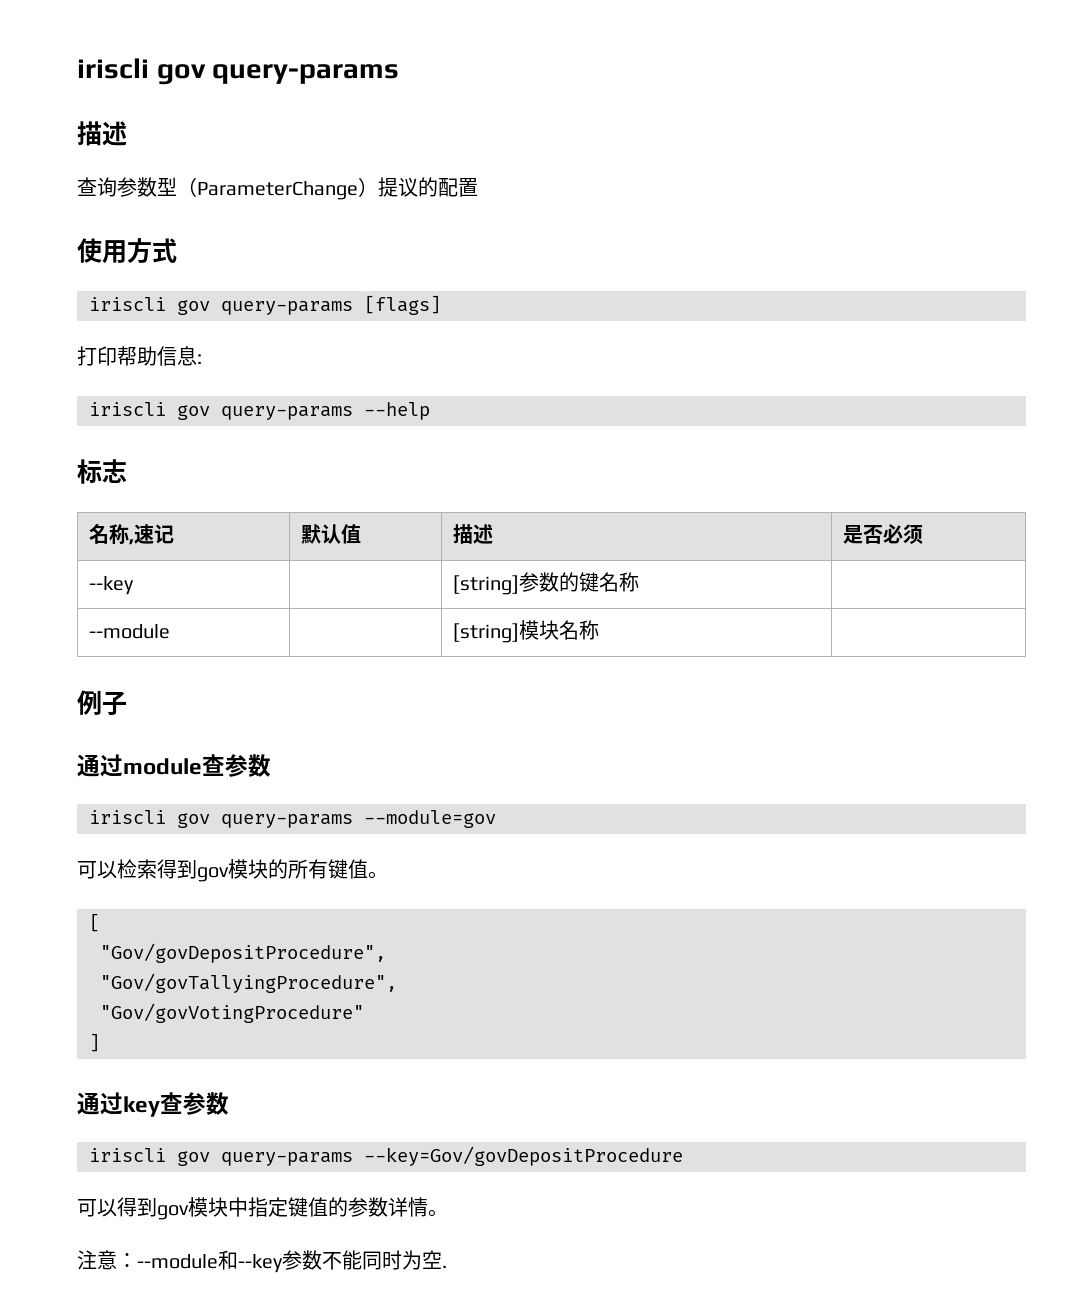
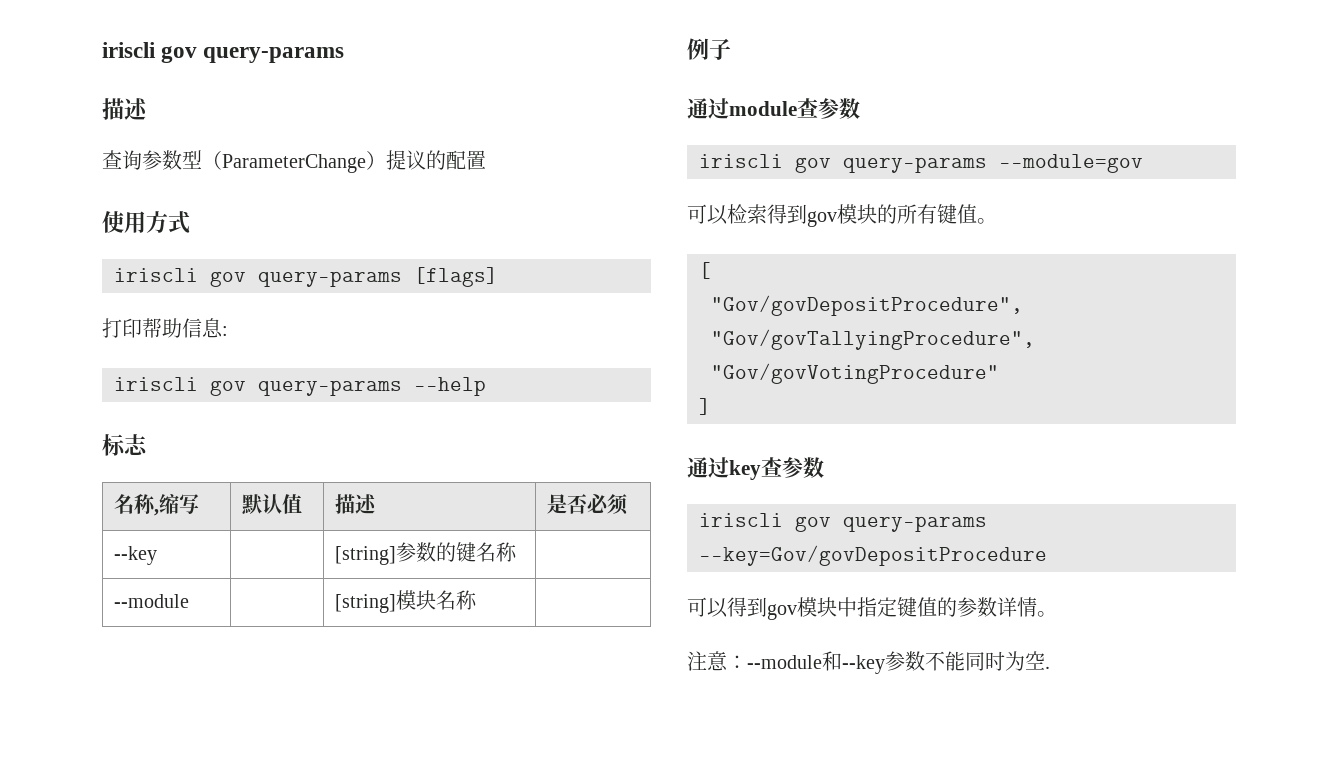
[134,524,175,544] 速记 -> [159,494,200,514] 缩写

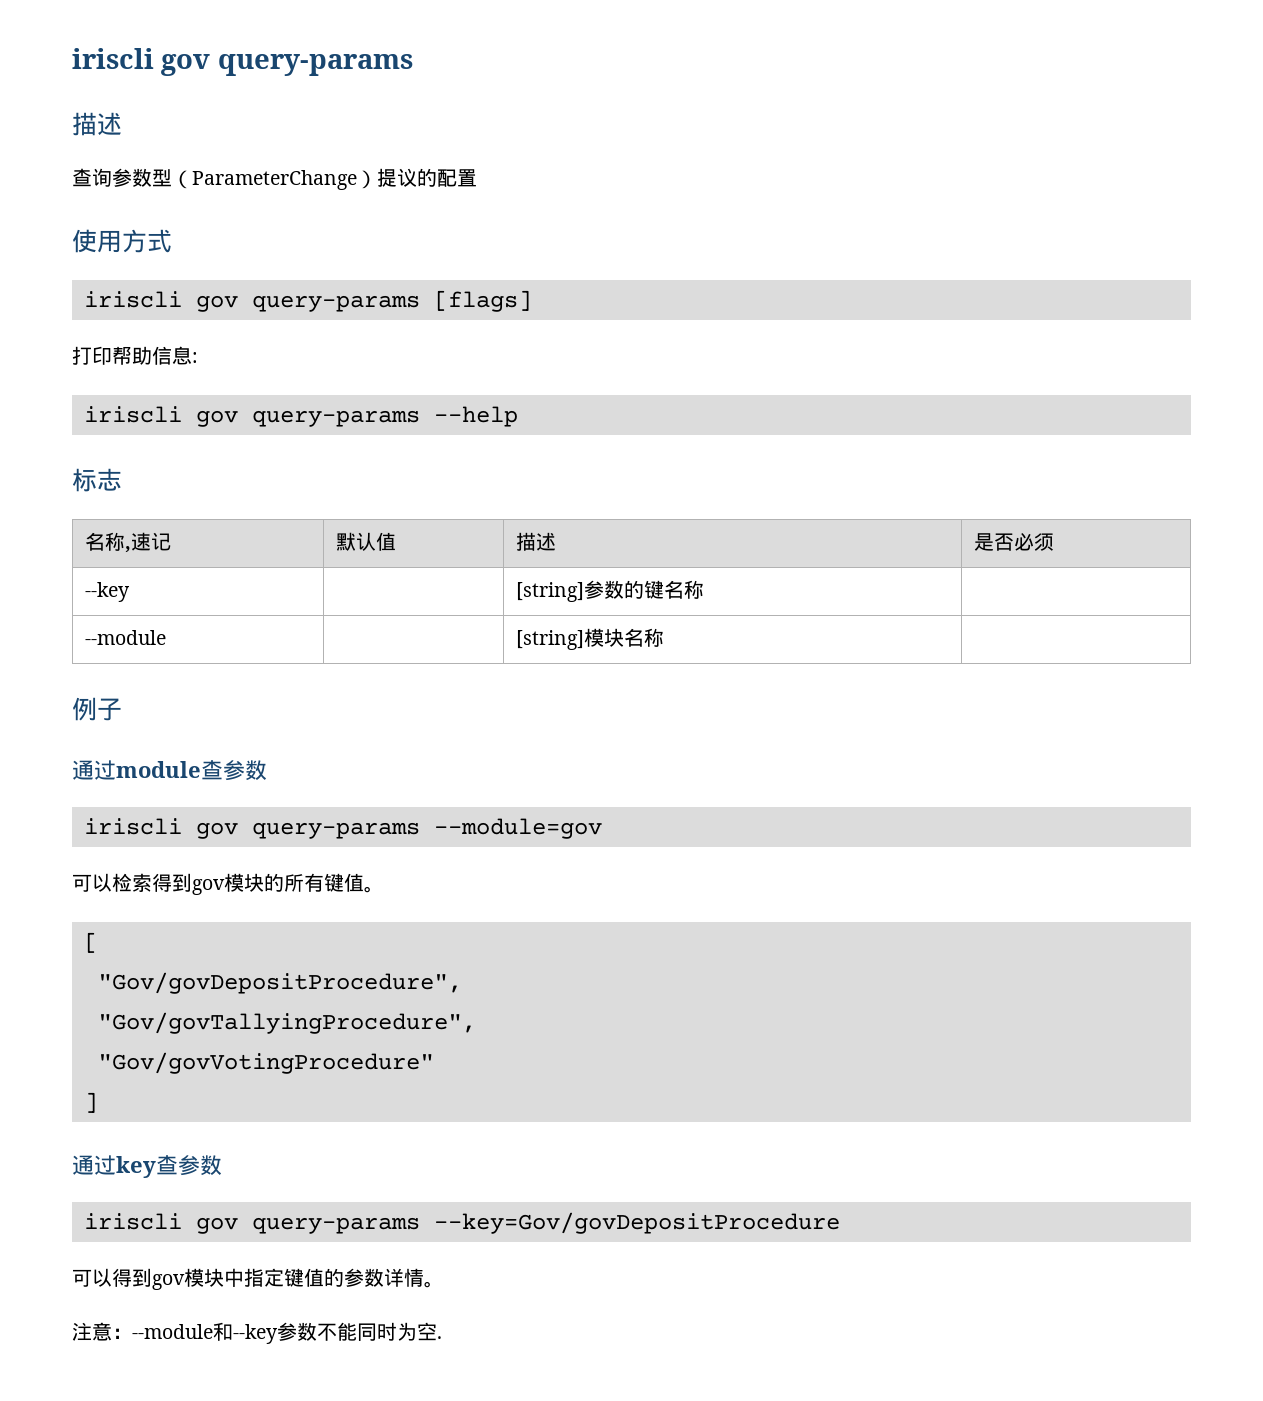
[159,494,200,514] 缩写 -> [131,532,172,551] 速记

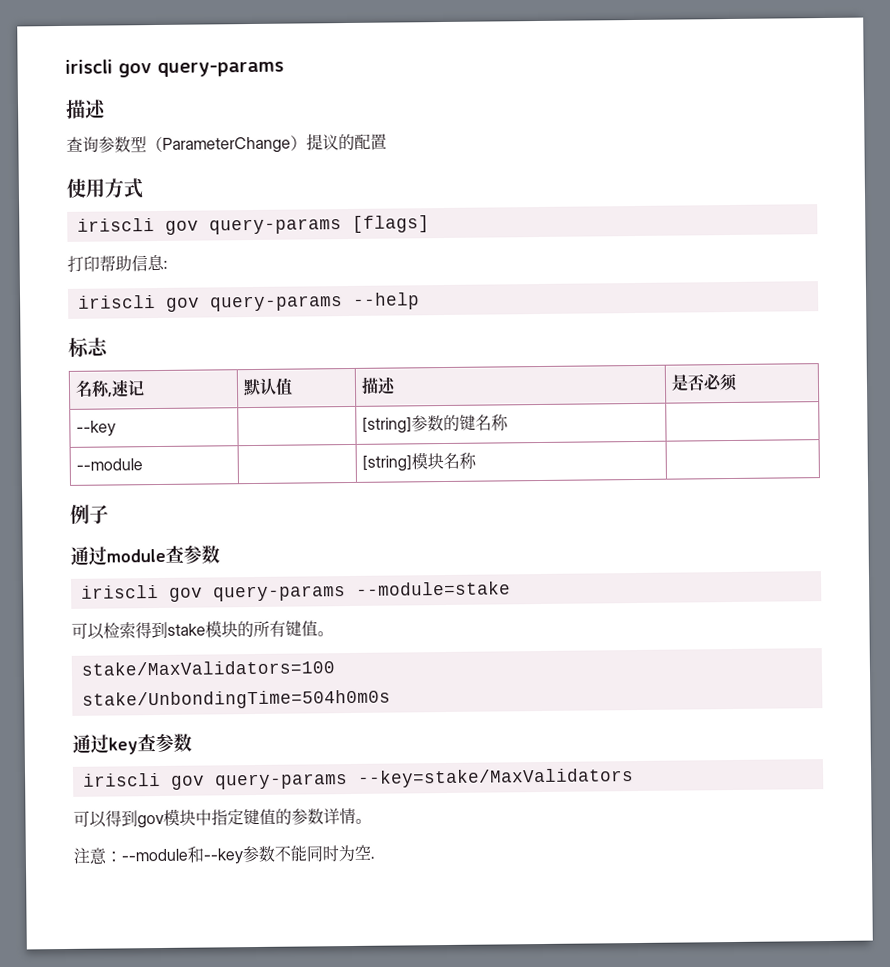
[433,818,602,839] --module=gov -> [355,581,511,596] --module=stake
[192,879,225,895] gov -> [167,623,206,636] stake
[83,932,98,953] [97,972,462,994] [97,1012,476,1034] [97,1052,434,1074] [83,1092,98,1113] [ // "Gov/govDepositProcedure", // "Gov/govTallyingProcedure", // "Gov/govVotingProcedure" // ] -> [80,660,335,676] [81,689,391,710] stake/MaxValidators=100 // stake/UnbondingTime=504h0m0s
[433,1212,840,1234] --key=Gov/govDepositProcedure -> [357,768,634,788] --key=stake/MaxValidators

